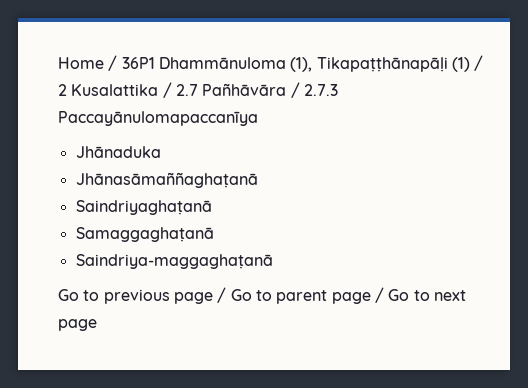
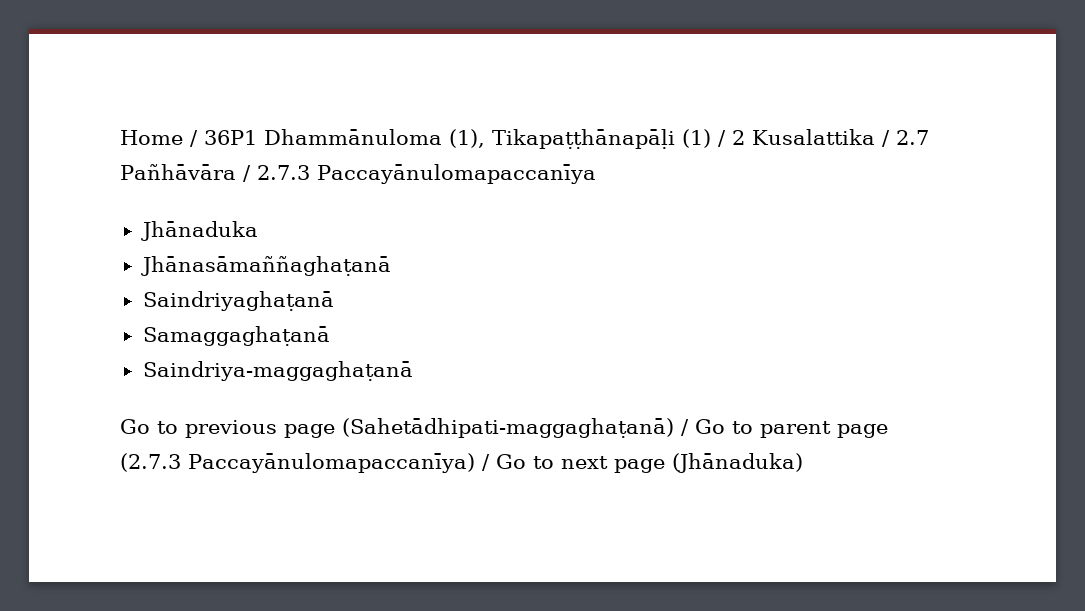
(213, 298) none -> [342,418,674,438] (Sahetādhipati-maggaghaṭanā)
(371, 298) none -> [120,453,475,473] (2.7.3 Paccayānulomapaccanīya)
(97, 325) none -> [671,453,803,473] (Jhānaduka)

